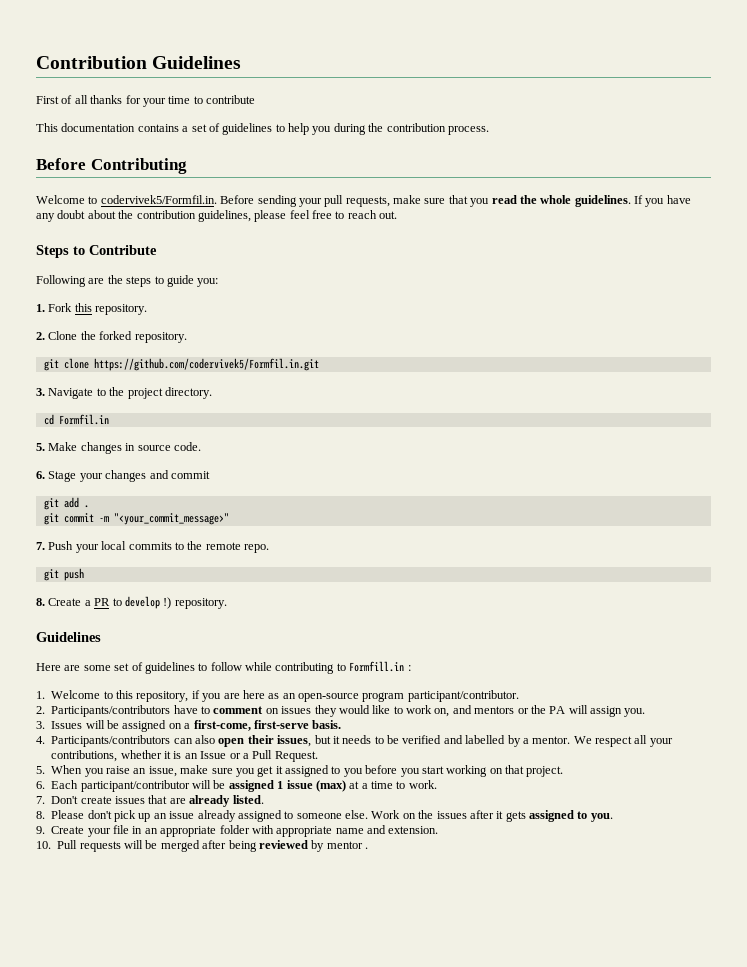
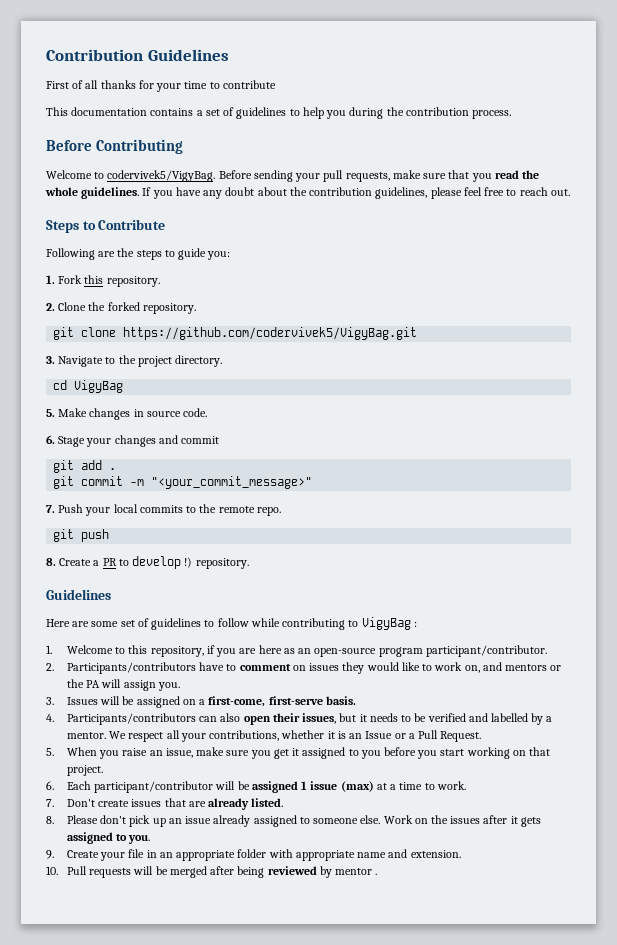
[100,195,217,204] codervivek5/Formfil.in. -> [107,170,216,182] codervivek5/VigyBag.
[93,358,319,371] https://github.com/codervivek5/Formfil.in.git -> [123,327,418,340] https://github.com/codervivek5/VigyBag.git
[58,414,109,425] Formfil.in -> [74,380,124,393] VigyBag
[349,661,405,672] Formfill.in -> [361,617,411,630] VigyBag

